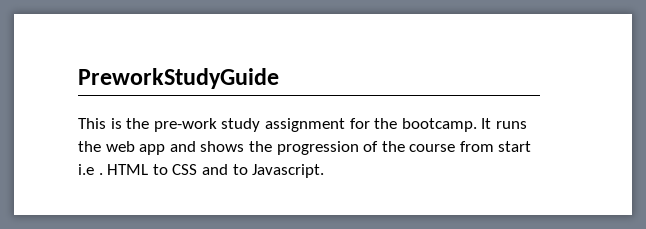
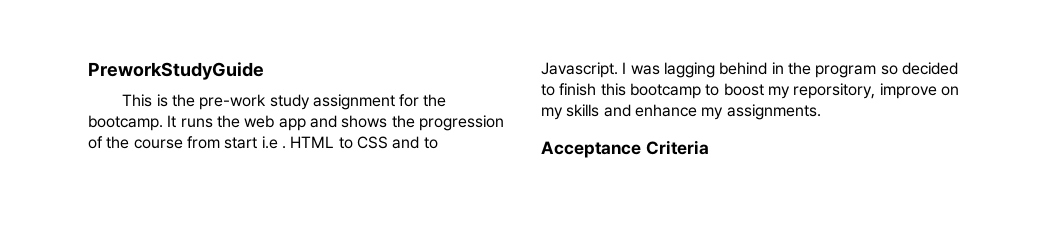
(325, 171) none -> [622,62,958,78] [541,83,959,99] [541,104,821,120] [541,140,709,158] I was lagging behind in the program so decided to finish this bootcamp to boost my reporsitory, improve on my skills and enhance my assignments. // Acceptance Criteria

